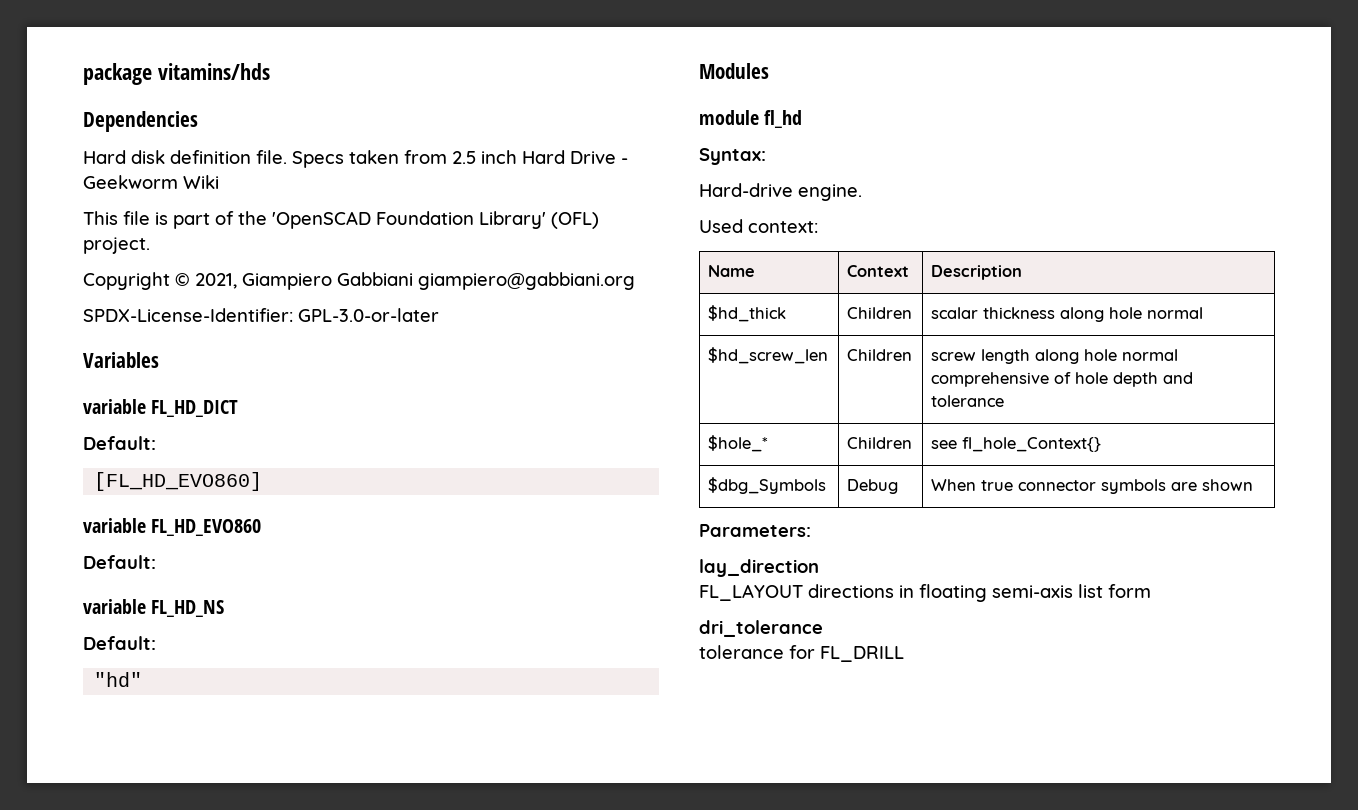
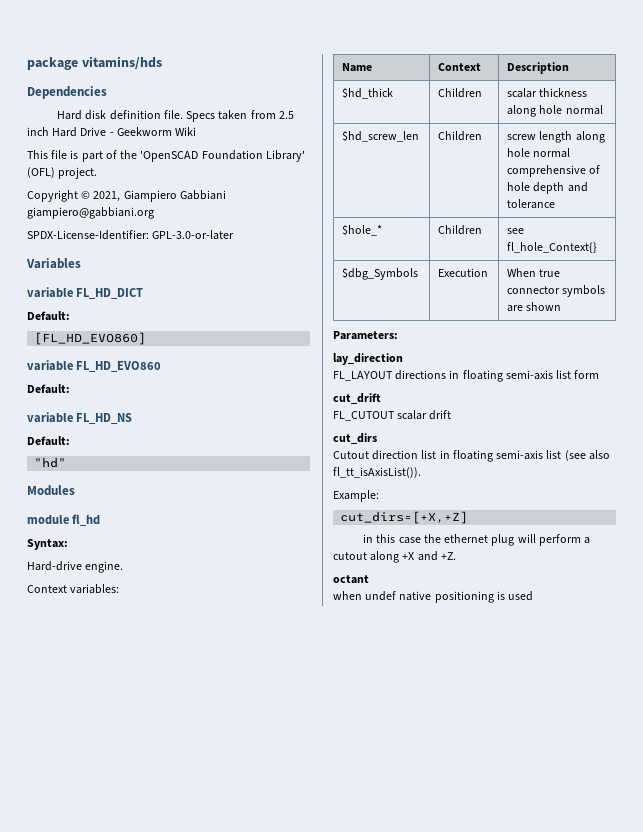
[699,219,818,233] Used context: -> [27,584,120,594] Context variables:
[847,479,899,494] Debug -> [438,268,489,277] Execution
[699,620,823,637] [699,645,904,662] dri_tolerance // tolerance for FL_DRILL -> [333,393,381,404] [333,410,452,421] [333,433,377,444] [333,450,610,462] [333,467,421,478] [333,490,379,502] [340,511,469,524] [363,534,591,546] [333,551,456,563] [333,575,369,584] [333,591,534,603] cut_drift // FL_CUTOUT scalar drift // cut_dirs // Cutout direction list in floating semi-axis list (see also fl_tt_isAxisList()). // Example: // cut_dirs=[+X,+Z] // in this case the ethernet plug will perform a cutout along +X and +Z. // octant // when undef native positioning is used

